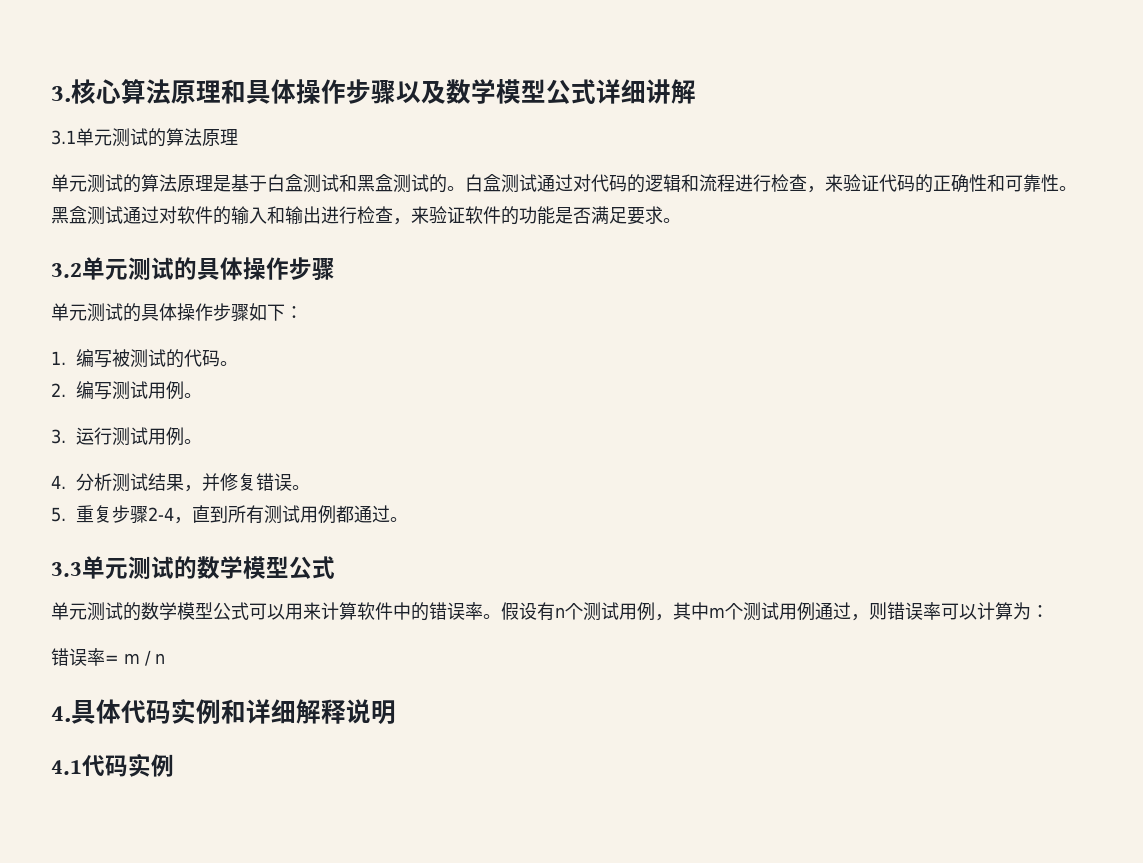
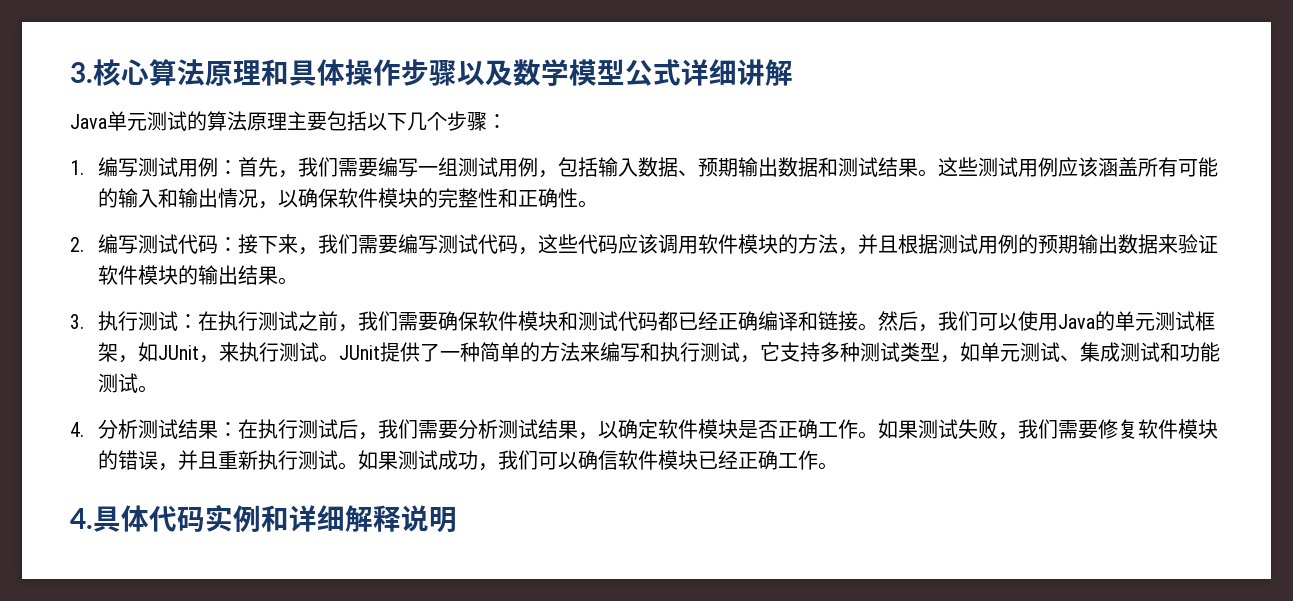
[51,128,238,147] [51,174,1077,193] [51,206,681,225] [51,257,335,281] [51,303,303,322] [51,349,239,368] [51,381,203,400] [51,427,185,446] 3.1单元测试的算法原理 // 单元测试的算法原理是基于白盒测试和黑盒测试的。白盒测试通过对代码的逻辑和流程进行检查，来验证代码的正确性和可靠性。黑盒测试通过对软件的输入和输出进行检查，来验证软件的功能是否满足要求。 // 3.2单元测试的具体操作步骤 // 单元测试的具体操作步骤如下： // 1.编写被测试的代码。 // 2.编写测试用例。 // 3.运行测试用例 -> [70,111,507,131] [70,157,1218,178] [97,188,598,209] [70,234,1218,255] [97,265,298,285] [70,311,1215,332] [97,342,1220,363] [97,373,138,393] Java单元测试的算法原理主要包括以下几个步骤： // 1.编写测试用例：首先，我们需要编写一组测试用例，包括输入数据、预期输出数据和测试结果。这些测试用例应该涵盖所有可能的输入和输出情况，以确保软件模块的完整性和正确性。 // 2.编写测试代码：接下来，我们需要编写测试代码，这些代码应该调用软件模块的方法，并且根据测试用例的预期输出数据来验证软件模块的输出结果。 // 3.执行测试：在执行测试之前，我们需要确保软件模块和测试代码都已经正确编译和链接。然后，我们可以使用Java的单元测试框架，如JUnit，来执行测试。JUnit提供了一种简单的方法来编写和执行测试，它支持多种测试类型，如单元测试、集成测试和功能测试
[184,473,311,492] [51,505,409,524] [51,556,335,579] [51,602,1049,621] [51,648,165,666] ，并修复错误。 // 5.重复步骤2-4，直到所有测试用例都通过。 // 3.3单元测试的数学模型公式 // 单元测试的数学模型公式可以用来计算软件中的错误率。假设有n个测试用例，其中m个测试用例通过，则错误率可以计算为： // 错误率= m / n -> [217,419,1218,440] [97,450,838,471] ：在执行测试后，我们需要分析测试结果，以确定软件模块是否正确工作。如果测试失败，我们需要修复软件模块的错误，并且重新执行测试。如果测试成功，我们可以确信软件模块已经正确工作。
[51,753,174,777] // 4.1代码实例 -> (457, 519) none

